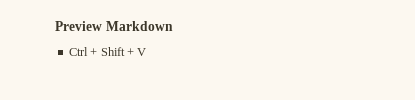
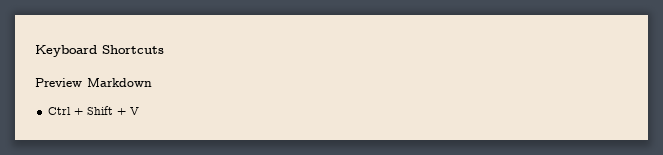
(55, 26) none -> [35,45,164,57] Keyboard Shortcuts //

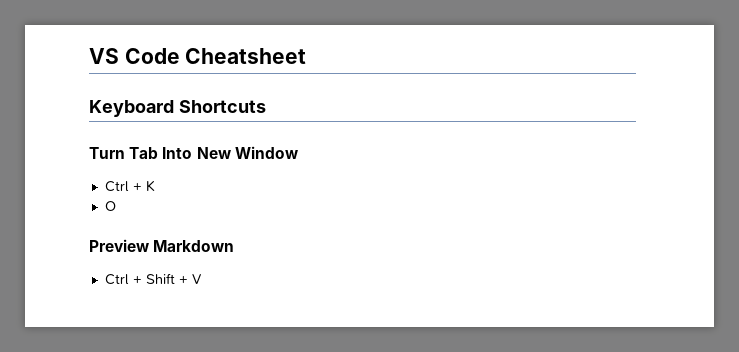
(35, 51) none -> [89,48,307,64] VS Code Cheatsheet //
(164, 49) none -> [89,146,298,159] [104,180,155,192] [104,201,116,211] // Turn Tab Into New Window // Ctrl + K // O

